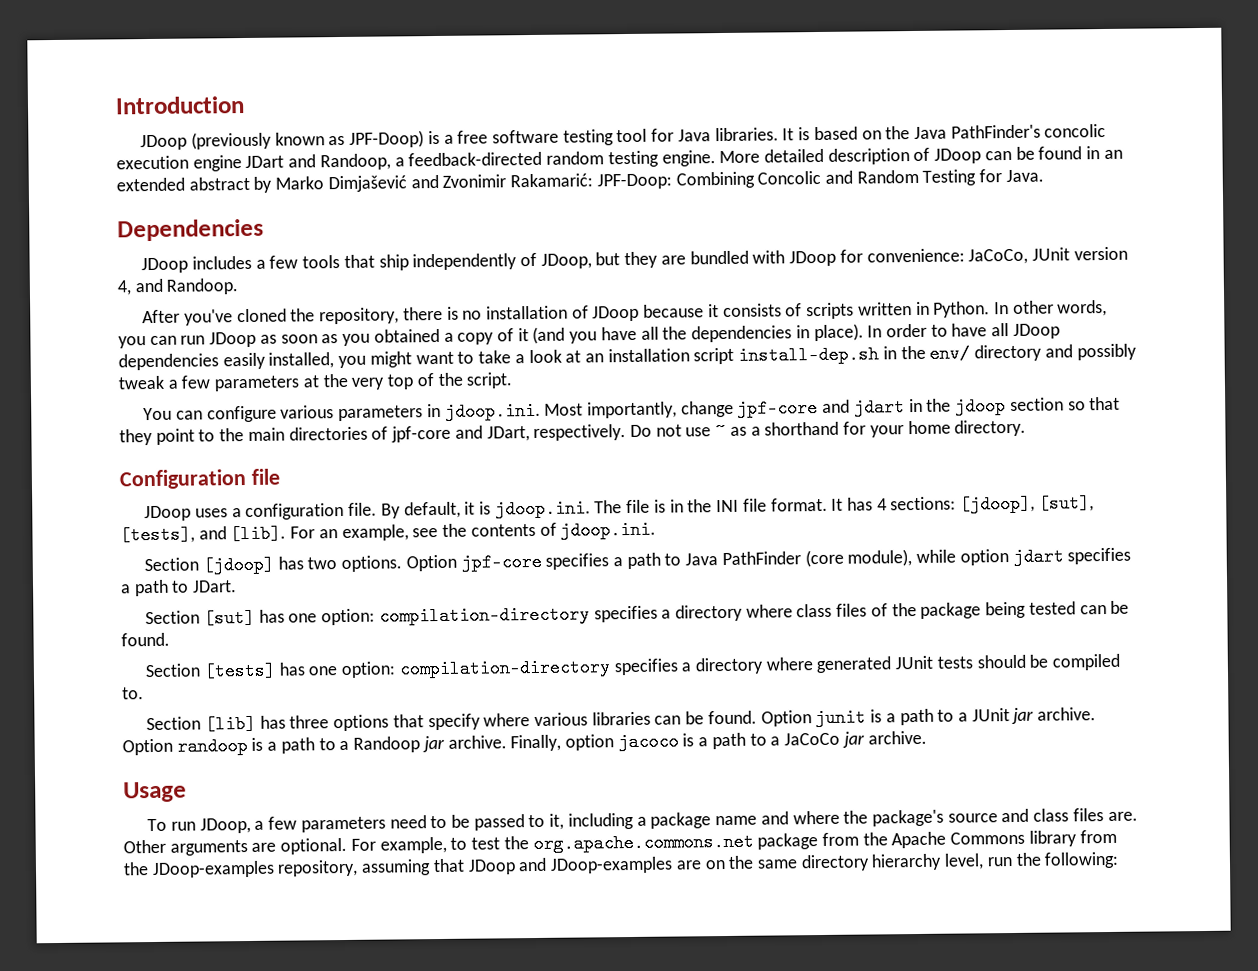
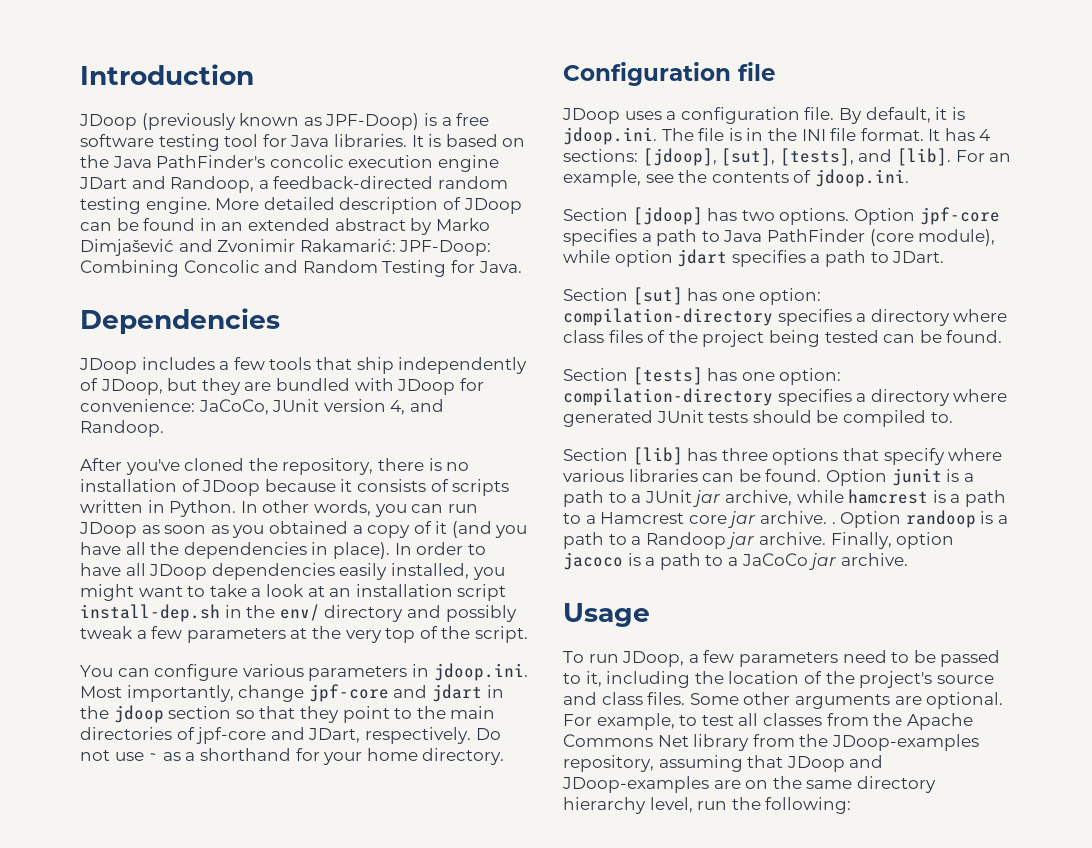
[920,602,982,619] package -> [702,330,765,347] project
[1037,707,1097,721] archive. -> [724,489,1006,507] [563,511,836,528] archive, while hamcrest is a path to a Hamcrest core jar archive. .
[636,808,1138,829] [123,839,166,854] a package name and where the package's source and class files are. Other -> [694,671,994,688] [563,692,791,705] the location of the project's source and class files. Some other
[503,832,819,854] the org.apache.commons.net package -> [738,713,822,726] all classes
(1026, 838) none -> [657,735,689,747] Net

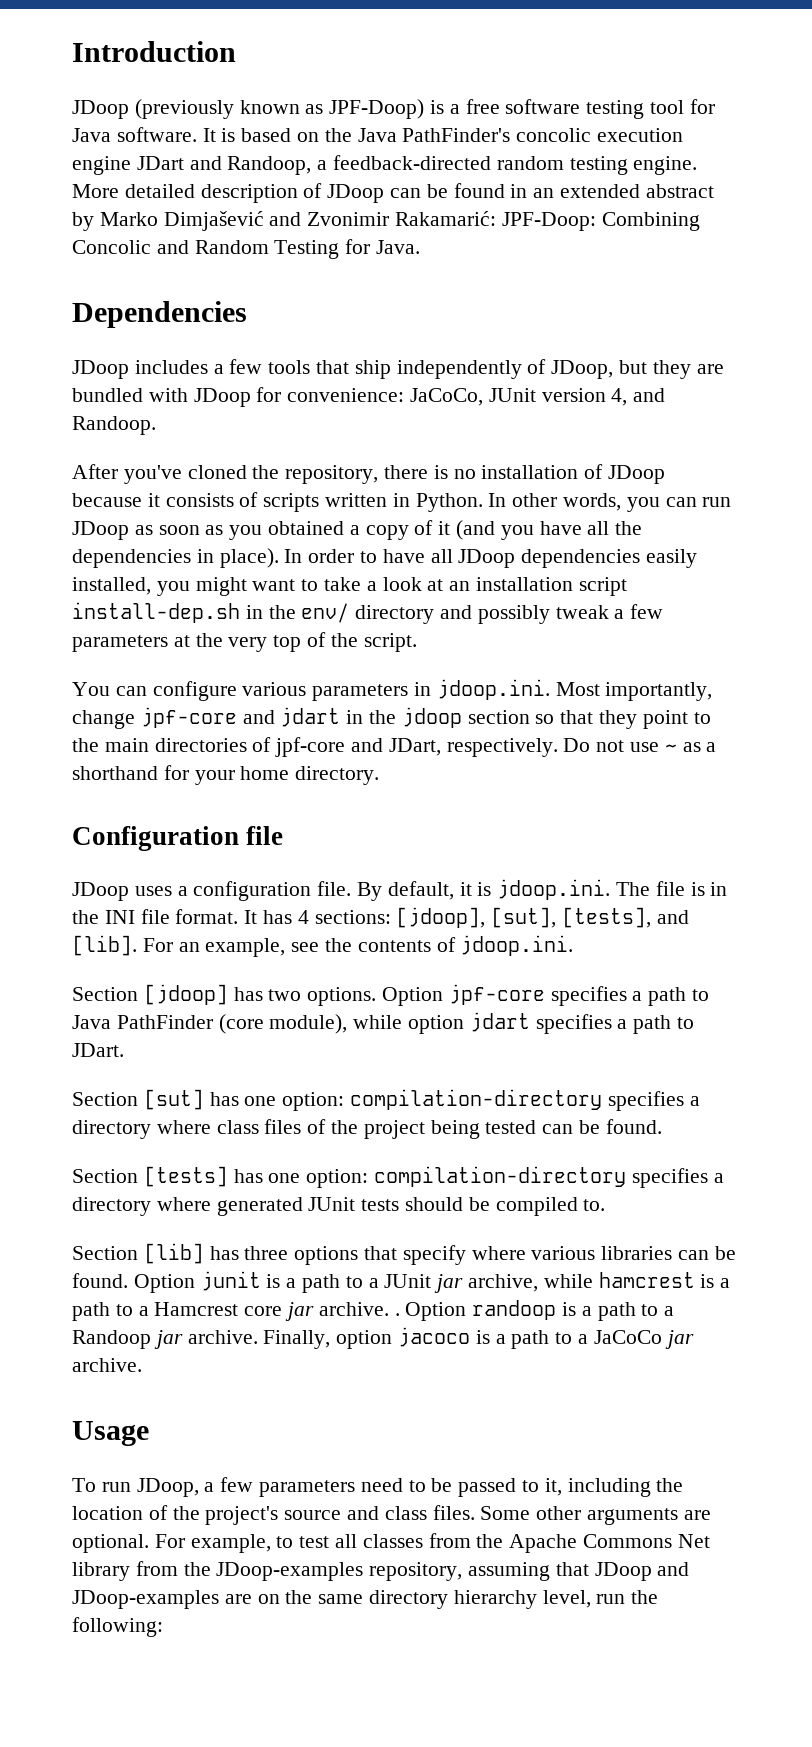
[333,134,407,147] libraries. -> [116,127,197,142] software.

